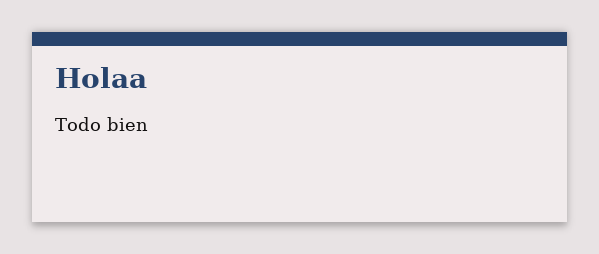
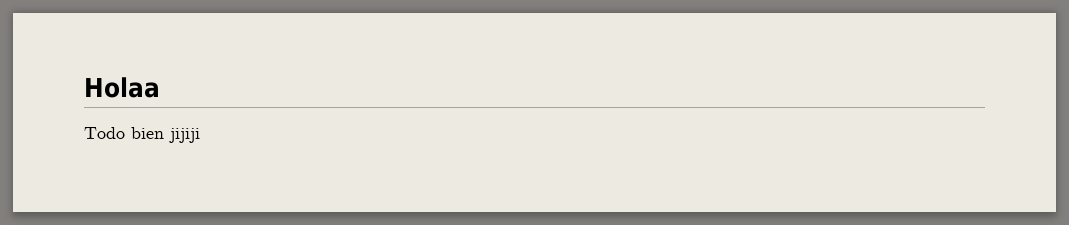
(148, 124) none -> [169,128,200,143] jijiji

